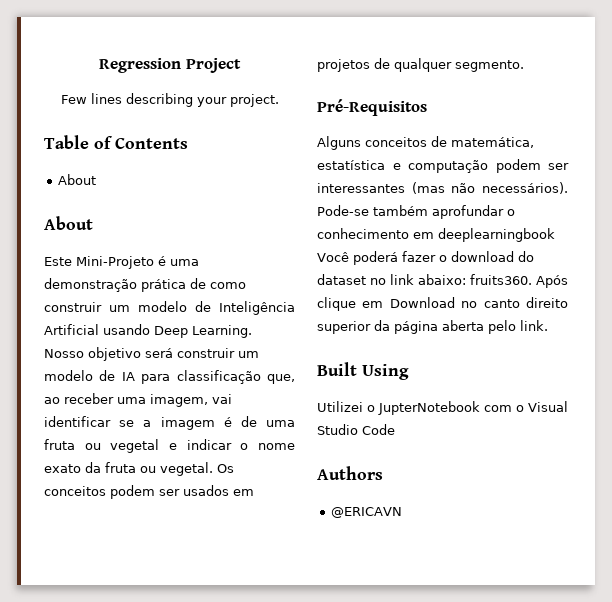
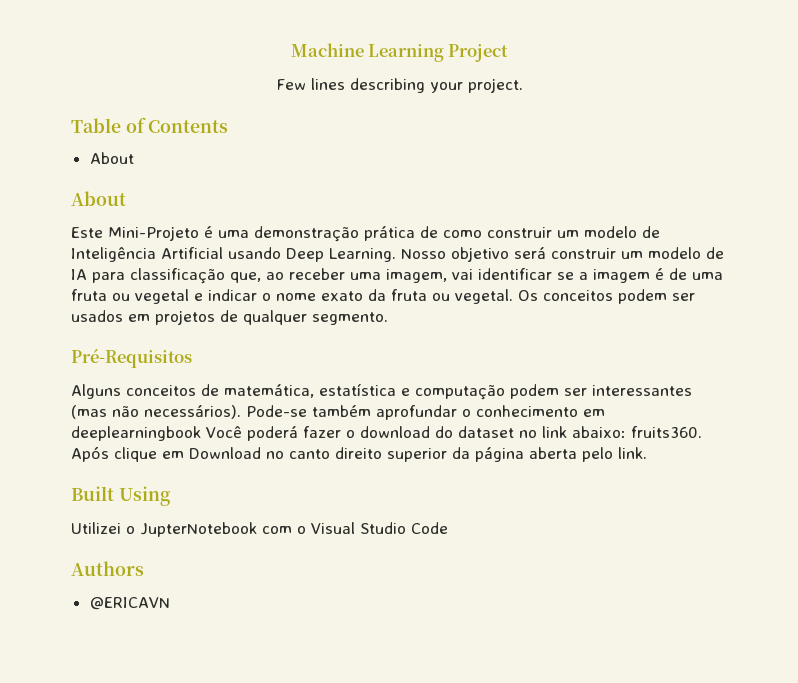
[99,58,182,73] Regression -> [290,43,444,62] Machine Learning

